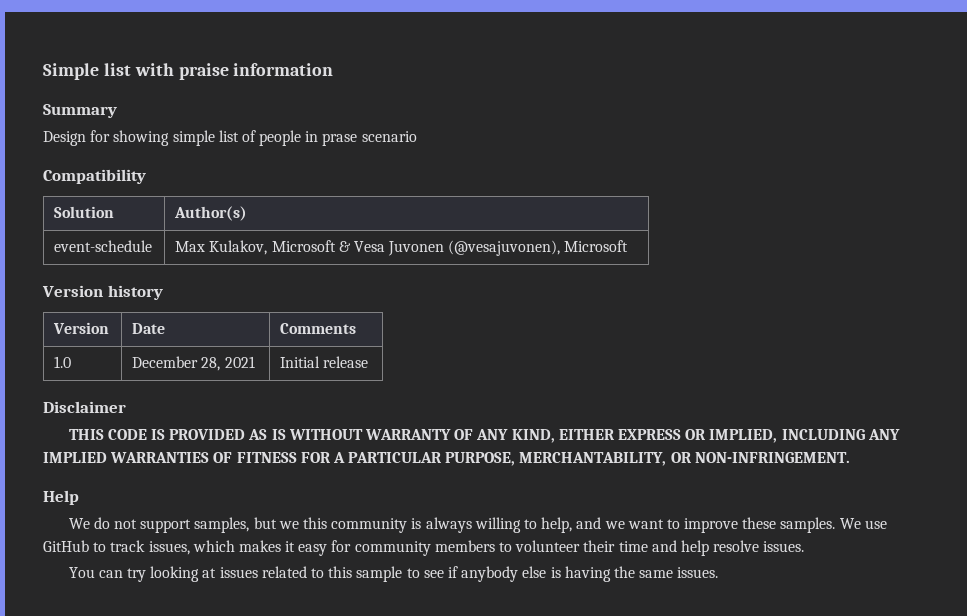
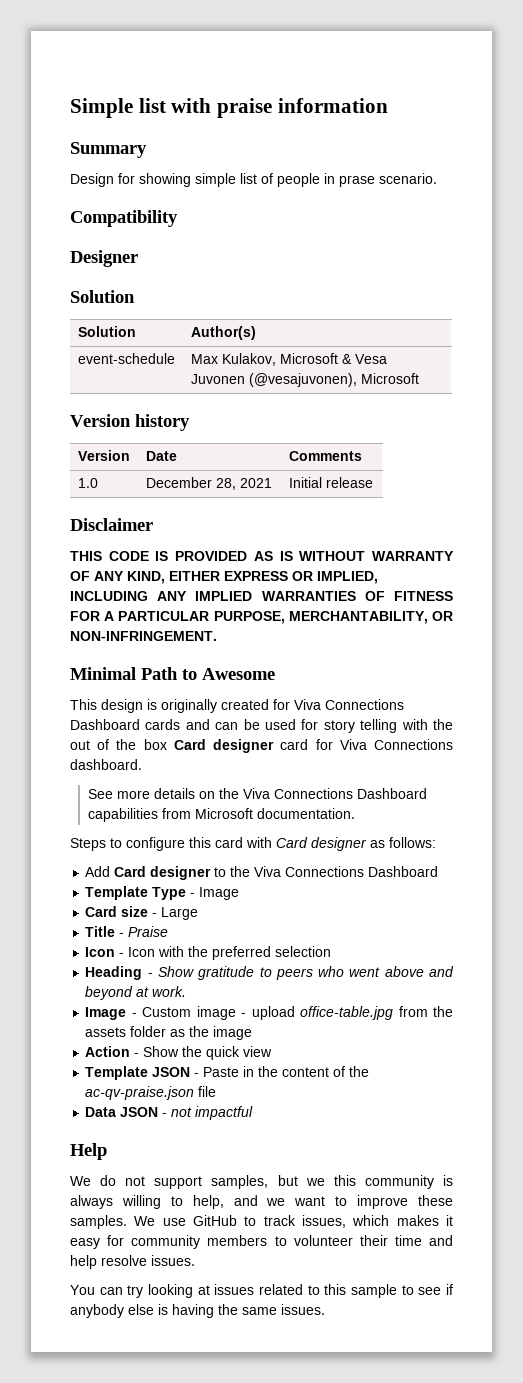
[361,131,417,142] scenario -> [379,173,437,184] scenario.
(146, 176) none -> [70,250,138,267] [70,290,135,303] // Designer // Solution
(850, 457) none -> [70,667,275,680] [70,699,404,713] [70,719,453,733] [70,739,454,753] [70,759,142,770] [87,788,427,799] [87,808,355,822] [70,837,436,851] [85,866,439,880] [85,886,240,900] [85,906,199,920] [85,926,169,937] [85,946,332,960] [85,966,454,980] [85,986,187,1000] [85,1006,453,1020] [85,1026,253,1040] [85,1046,273,1060] [85,1066,370,1080] [85,1086,217,1100] [85,1106,254,1120] // Minimal Path to Awesome // This design is originally created for Viva Connections Dashboard cards and can be used for story telling with the out of the box Card designer card for Viva Connections dashboard. // See more details on the Viva Connections Dashboard capabilities from Microsoft documentation. // Steps to configure this card with Card designer as follows: // Add Card designer to the Viva Connections Dashboard // Template Type - Image // Card size - Large // Title - Praise // Icon - Icon with the preferred selection // Heading - Show gratitude to peers who went above and beyond at work. // Image - Custom image - upload office-table.jpg from the assets folder as the image // Action - Show the quick view // Template JSON - Paste in the content of the ac-qv-praise.json file // Data JSON - not impactful

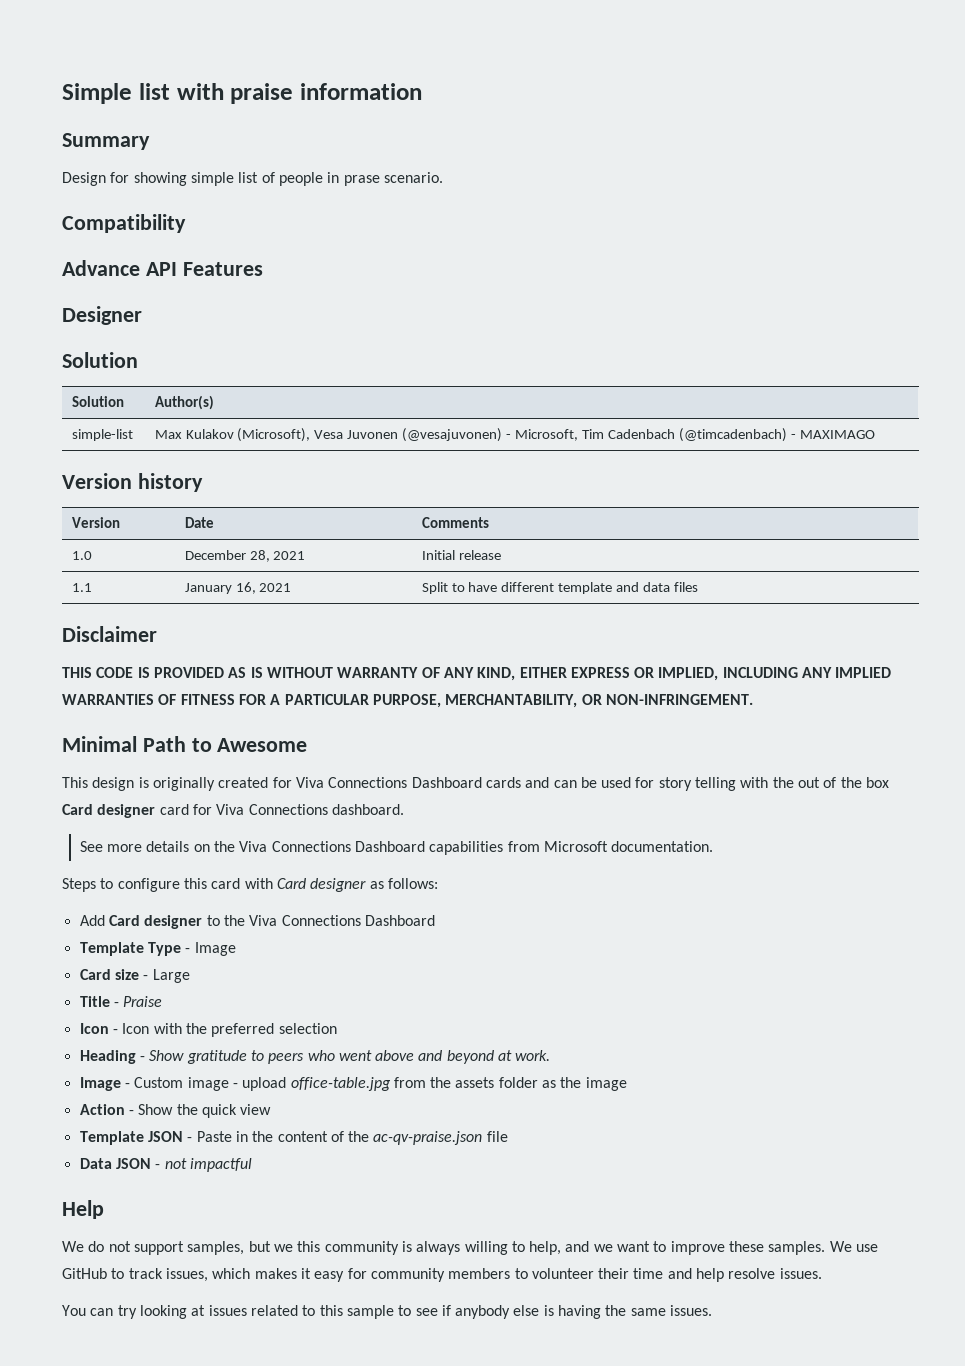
(178, 218) none -> [62,260,263,276] // Advance API Features
[77,353,175,364] event-schedule -> [71,429,133,441] simple-list
[221,353,387,366] [190,373,419,387] Kulakov, Microsoft & Vesa Juvonen (@vesajuvonen), Microsoft -> [185,428,875,442] Kulakov (Microsoft), Vesa Juvonen (@vesajuvonen) - Microsoft, Tim Cadenbach (@timcadenbach) - MAXIMAGO
(373, 482) none -> [71,583,92,592] [184,582,292,594] [421,582,699,594] // 1.1 | January 16, 2021 | Split to have different template and data files

